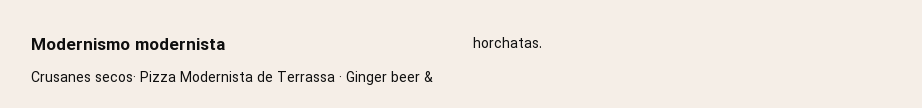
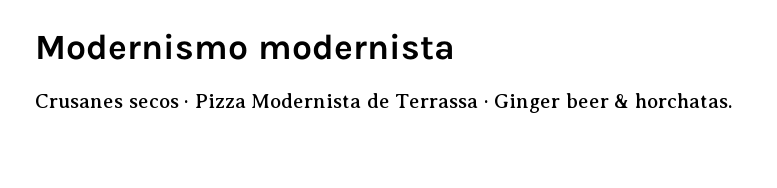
[95,74,136,82] secos· -> [128,98,190,108] secos ·

